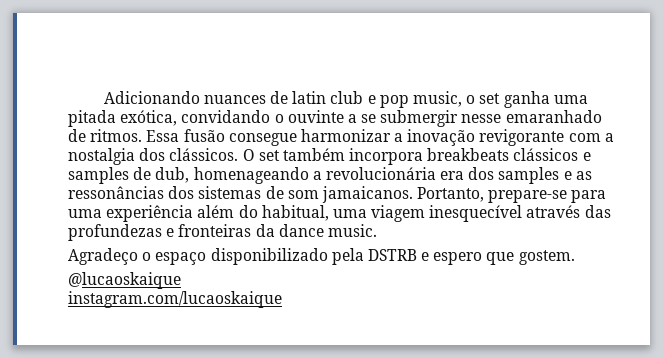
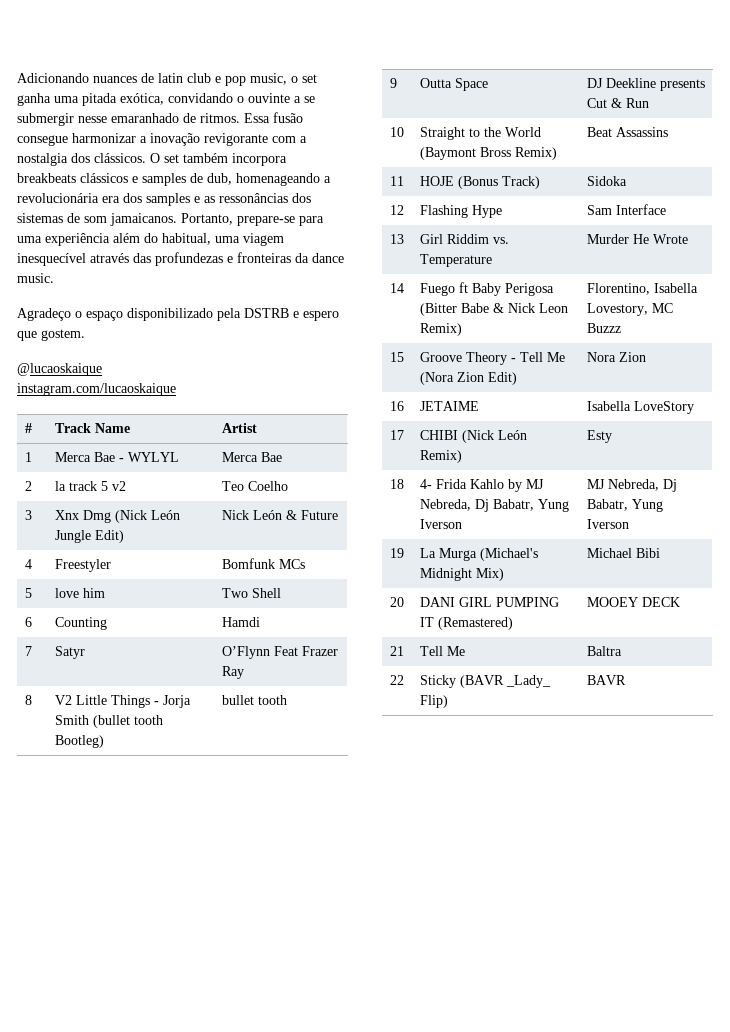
(282, 299) none -> [24,423,32,433] [54,423,130,433] [221,423,257,433] [24,452,32,462] [54,452,179,462] [221,452,282,462] [24,481,32,491] [54,481,126,491] [221,481,288,491] [24,510,32,520] [54,510,180,523] [54,530,124,543] [221,510,338,520] [24,559,32,569] [54,559,111,572] [221,558,305,569] [24,588,32,598] [54,588,105,598] [221,588,281,598] [24,617,32,627] [54,617,107,630] [221,617,260,627] [24,646,32,656] [54,646,85,659] [221,646,338,659] [221,666,244,679] [24,695,32,705] [54,695,191,708] [54,715,163,728] [54,735,104,748] [221,695,287,705] [389,78,397,88] [419,78,488,91] [586,78,705,91] [586,98,649,108] [389,127,404,137] [419,127,541,140] [419,147,557,160] [586,127,668,137] [389,176,404,186] [419,176,540,189] [586,176,627,186] [389,205,404,215] [419,205,502,218] [586,204,666,215] [389,234,404,244] [419,234,509,244] [419,254,492,267] [586,234,688,244] [389,283,404,293] [419,282,554,296] [419,303,568,316] [419,323,462,336] [586,283,698,295] [586,303,673,316] [586,323,621,333] [389,352,404,362] [419,352,565,365] [419,372,517,385] [586,352,646,362] [389,401,404,411] [419,401,479,411] [586,401,694,414] [389,430,404,440] [419,430,527,443] [419,450,462,463] [586,430,612,443] [389,479,404,489] [419,479,544,492] [419,499,569,512] [419,519,462,529] [586,479,677,492] [586,499,663,512] [586,519,629,529] [389,548,404,558] [419,548,538,561] [419,568,504,581] [586,548,660,558] [389,597,404,607] [419,597,559,607] [419,617,513,630] [586,597,680,607] [389,646,404,656] [419,646,465,656] [586,646,622,656] [389,675,404,685] [419,675,551,688] [419,695,448,708] [586,675,626,685] // # | Track Name | Artist // 1 | Merca Bae - WYLYL | Merca Bae // 2 | la track 5 v2 | Teo Coelho // 3 | Xnx Dmg (Nick León Jungle Edit) | Nick León & Future // 4 | Freestyler | Bomfunk MCs // 5 | love him | Two Shell // 6 | Counting | Hamdi // 7 | Satyr | O’Flynn Feat Frazer Ray // 8 | V2 Little Things - Jorja Smith (bullet tooth Bootleg) | bullet tooth // 9 | Outta Space | DJ Deekline presents Cut & Run // 10 | Straight to the World (Baymont Bross Remix) | Beat Assassins // 11 | HOJE (Bonus Track) | Sidoka // 12 | Flashing Hype | Sam Interface // 13 | Girl Riddim vs. Temperature | Murder He Wrote // 14 | Fuego ft Baby Perigosa (Bitter Babe & Nick Leon Remix) | Florentino, Isabella Lovestory, MC Buzzz // 15 | Groove Theory - Tell Me (Nora Zion Edit) | Nora Zion // 16 | JETAIME | Isabella LoveStory // 17 | CHIBI (Nick León Remix) | Esty // 18 | 4- Frida Kahlo by MJ Nebreda, Dj Babatr, Yung Iverson | MJ Nebreda, Dj Babatr, Yung Iverson // 19 | La Murga (Michael's Midnight Mix) | Michael Bibi // 20 | DANI GIRL PUMPING IT (Remastered) | MOOEY DECK // 21 | Tell Me | Baltra // 22 | Sticky (BAVR _Lady_ Flip) | BAVR

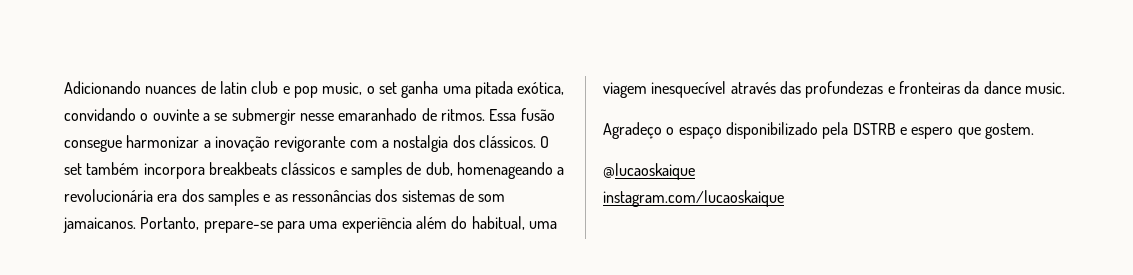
[24,423,32,433] [54,423,130,433] [221,423,257,433] [24,452,32,462] [54,452,179,462] [221,452,282,462] [24,481,32,491] [54,481,126,491] [221,481,288,491] [24,510,32,520] [54,510,180,523] [54,530,124,543] [221,510,338,520] [24,559,32,569] [54,559,111,572] [221,558,305,569] [24,588,32,598] [54,588,105,598] [221,588,281,598] [24,617,32,627] [54,617,107,630] [221,617,260,627] [24,646,32,656] [54,646,85,659] [221,646,338,659] [221,666,244,679] [24,695,32,705] [54,695,191,708] [54,715,163,728] [54,735,104,748] [221,695,287,705] [389,78,397,88] [419,78,488,91] [586,78,705,91] [586,98,649,108] [389,127,404,137] [419,127,541,140] [419,147,557,160] [586,127,668,137] [389,176,404,186] [419,176,540,189] [586,176,627,186] [389,205,404,215] [419,205,502,218] [586,204,666,215] [389,234,404,244] [419,234,509,244] [419,254,492,267] [586,234,688,244] [389,283,404,293] [419,282,554,296] [419,303,568,316] [419,323,462,336] [586,283,698,295] [586,303,673,316] [586,323,621,333] [389,352,404,362] [419,352,565,365] [419,372,517,385] [586,352,646,362] [389,401,404,411] [419,401,479,411] [586,401,694,414] [389,430,404,440] [419,430,527,443] [419,450,462,463] [586,430,612,443] [389,479,404,489] [419,479,544,492] [419,499,569,512] [419,519,462,529] [586,479,677,492] [586,499,663,512] [586,519,629,529] [389,548,404,558] [419,548,538,561] [419,568,504,581] [586,548,660,558] [389,597,404,607] [419,597,559,607] [419,617,513,630] [586,597,680,607] [389,646,404,656] [419,646,465,656] [586,646,622,656] [389,675,404,685] [419,675,551,688] [419,695,448,708] [586,675,626,685] // # | Track Name | Artist // 1 | Merca Bae - WYLYL | Merca Bae // 2 | la track 5 v2 | Teo Coelho // 3 | Xnx Dmg (Nick León Jungle Edit) | Nick León & Future // 4 | Freestyler | Bomfunk MCs // 5 | love him | Two Shell // 6 | Counting | Hamdi // 7 | Satyr | O’Flynn Feat Frazer Ray // 8 | V2 Little Things - Jorja Smith (bullet tooth Bootleg) | bullet tooth // 9 | Outta Space | DJ Deekline presents Cut & Run // 10 | Straight to the World (Baymont Bross Remix) | Beat Assassins // 11 | HOJE (Bonus Track) | Sidoka // 12 | Flashing Hype | Sam Interface // 13 | Girl Riddim vs. Temperature | Murder He Wrote // 14 | Fuego ft Baby Perigosa (Bitter Babe & Nick Leon Remix) | Florentino, Isabella Lovestory, MC Buzzz // 15 | Groove Theory - Tell Me (Nora Zion Edit) | Nora Zion // 16 | JETAIME | Isabella LoveStory // 17 | CHIBI (Nick León Remix) | Esty // 18 | 4- Frida Kahlo by MJ Nebreda, Dj Babatr, Yung Iverson | MJ Nebreda, Dj Babatr, Yung Iverson // 19 | La Murga (Michael's Midnight Mix) | Michael Bibi // 20 | DANI GIRL PUMPING IT (Remastered) | MOOEY DECK // 21 | Tell Me | Baltra // 22 | Sticky (BAVR _Lady_ Flip) | BAVR -> (784, 198) none

